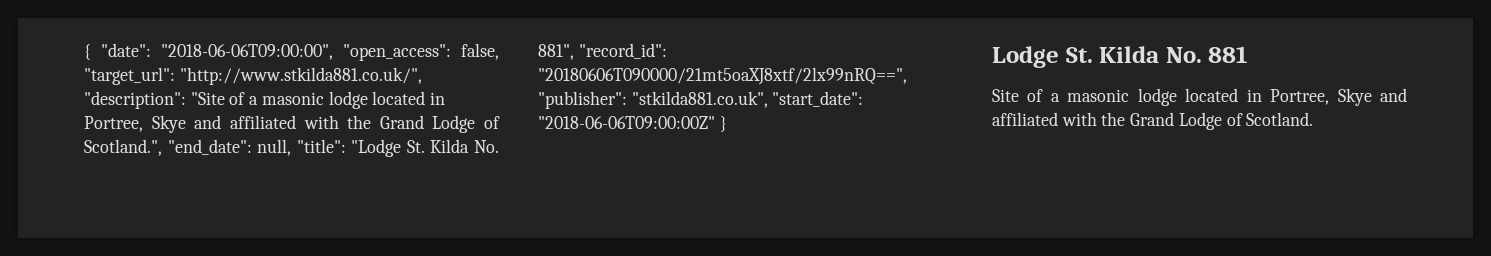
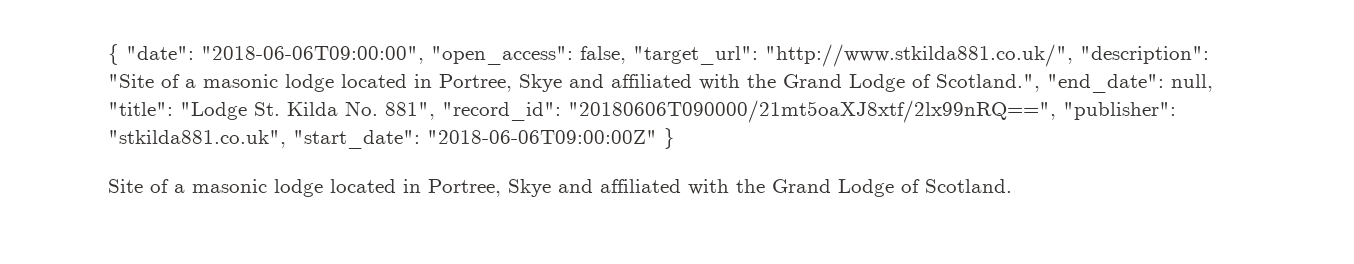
[992,46,1248,68] // Lodge St. Kilda No. 881 -> (675, 138) none

